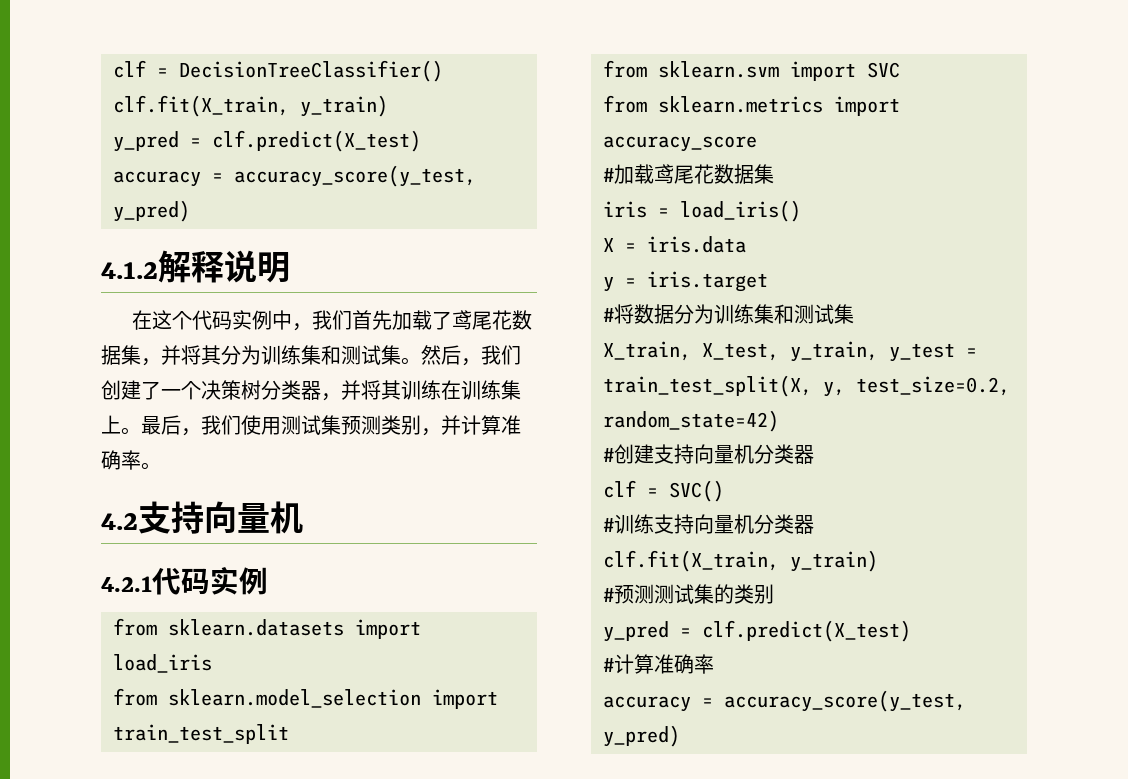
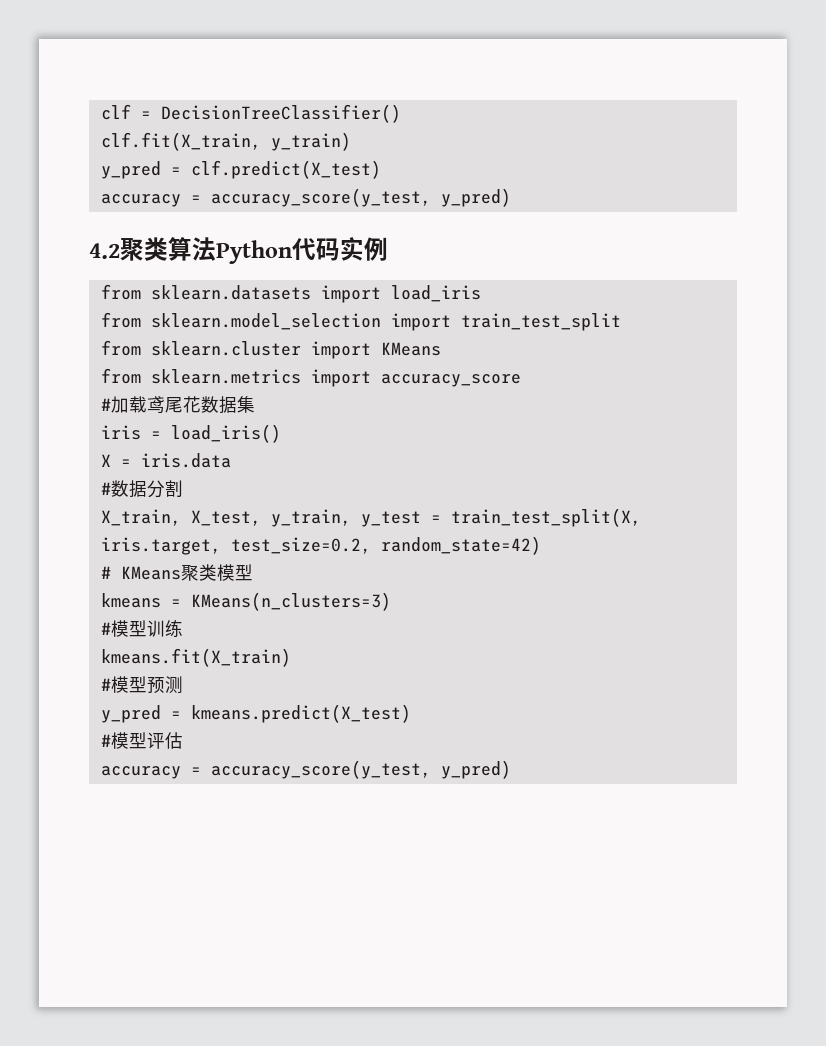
[101,250,290,283] [131,310,532,331] [101,345,521,366] [101,380,521,401] [101,415,521,436] [101,450,161,470] [101,501,303,534] [101,576,152,592] 4.1.2解释说明 // 在这个代码实例中，我们首先加载了鸢尾花数据集，并将其分为训练集和测试集。然后，我们创建了一个决策树分类器，并将其训练在训练集上。最后，我们使用测试集预测类别，并计算准确率。 // 4.2支持向量机 // 4.2.1 -> [89,237,292,264] 4.2聚类算法Python
[658,61,900,81] sklearn.svm import SVC -> [151,341,441,359] sklearn.cluster import KMeans
[603,271,768,292] [603,304,854,324] y = iris.target // #将数据分为训练集和测试集 -> [101,480,183,498] #数据分割
[823,382,845,397] y, -> [101,537,221,555] iris.target,
[614,444,814,464] [603,480,724,502] [603,514,814,534] [603,550,878,572] [603,584,774,604] [603,620,911,642] [603,654,714,674] 创建支持向量机分类器 // clf = SVC() // #训练支持向量机分类器 // clf.fit(X_train, y_train) // #预测测试集的类别 // y_pred = clf.predict(X_test) // #计算准确率 -> [121,564,253,581] [101,592,391,611] [101,620,183,637] [101,648,291,667] [101,676,183,694] [101,704,411,723] [101,732,183,749] KMeans聚类模型 // kmeans = KMeans(n_clusters=3) // #模型训练 // kmeans.fit(X_train) // #模型预测 // y_pred = kmeans.predict(X_test) // #模型评估

